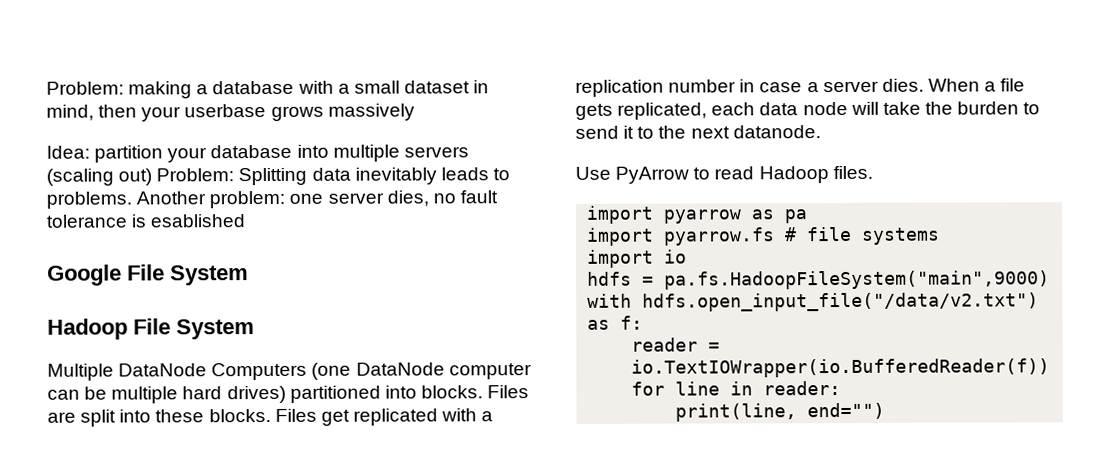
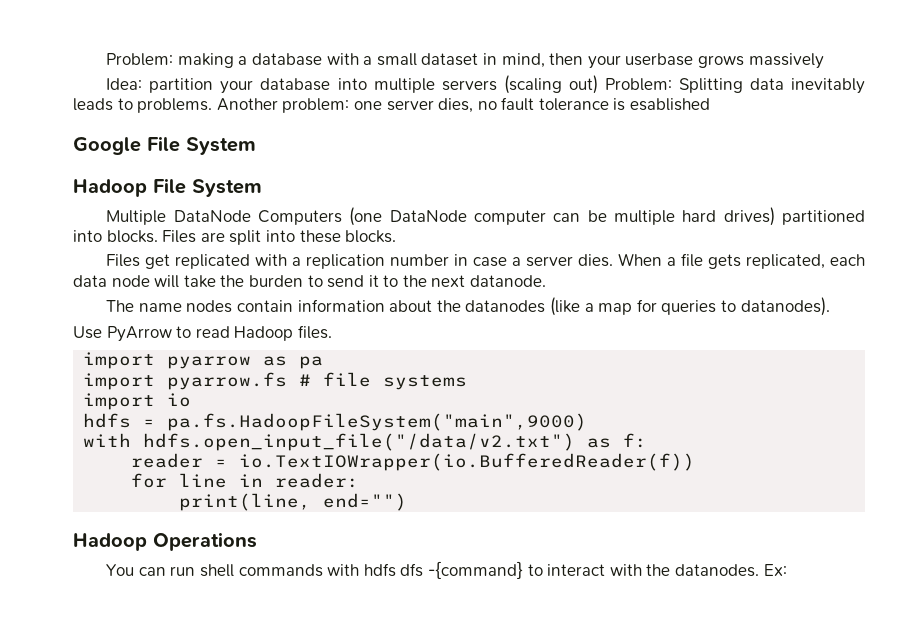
(271, 415) none -> (397, 236) //
(821, 132) none -> [106,297,830,316] // The name nodes contain information about the datanodes (like a map for queries to datanodes).
(886, 411) none -> [73,532,257,551] [106,561,787,579] // Hadoop Operations // You can run shell commands with hdfs dfs -{command} to interact with the datanodes. Ex:

